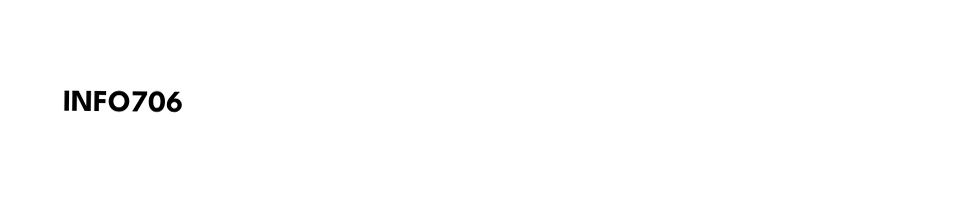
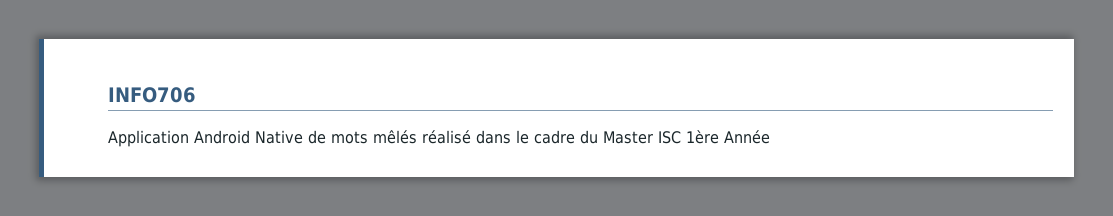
(184, 101) none -> [108,130,770,147] // Application Android Native de mots mêlés réalisé dans le cadre du Master ISC 1ère Année

